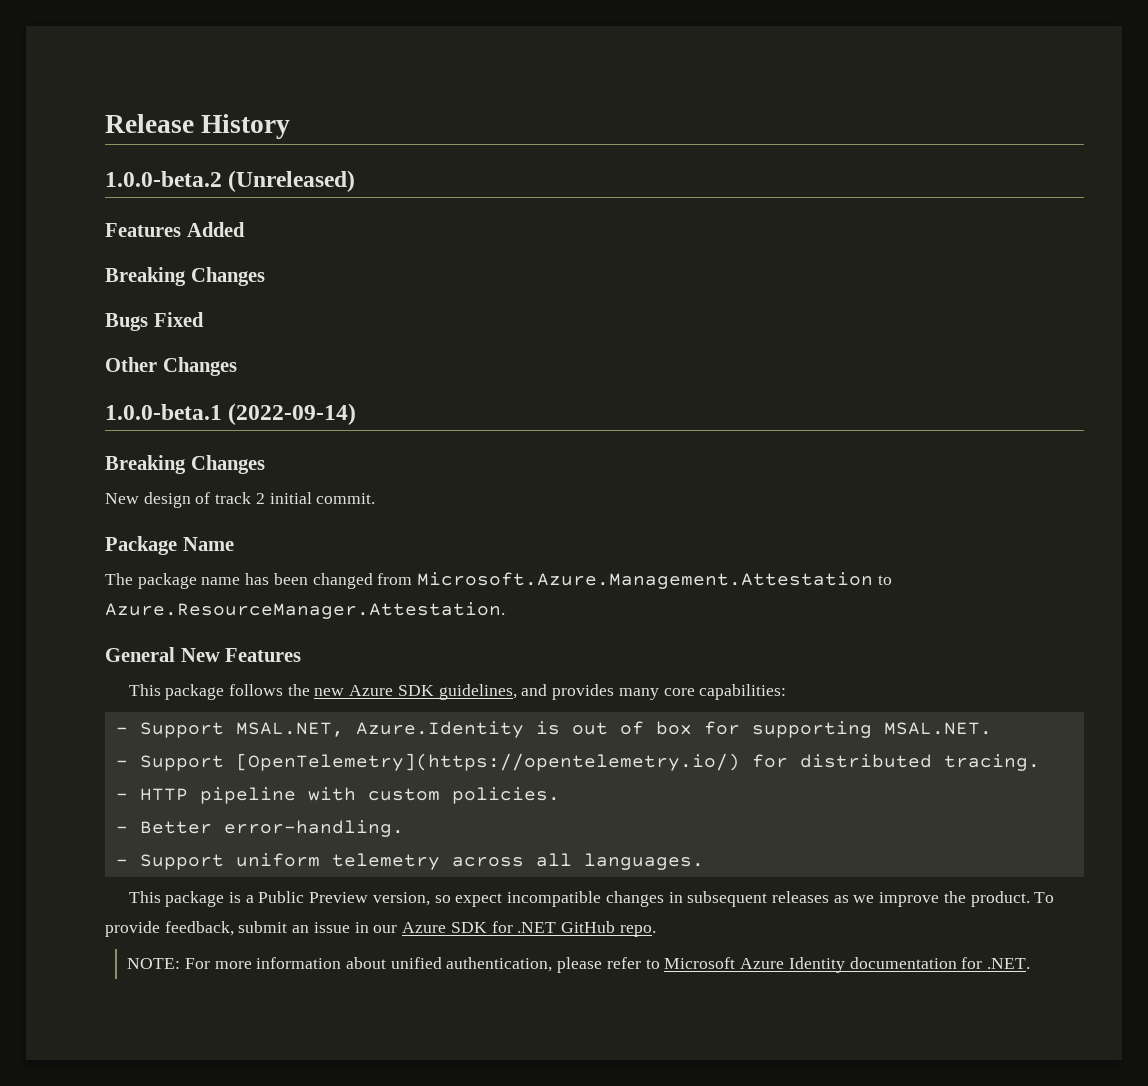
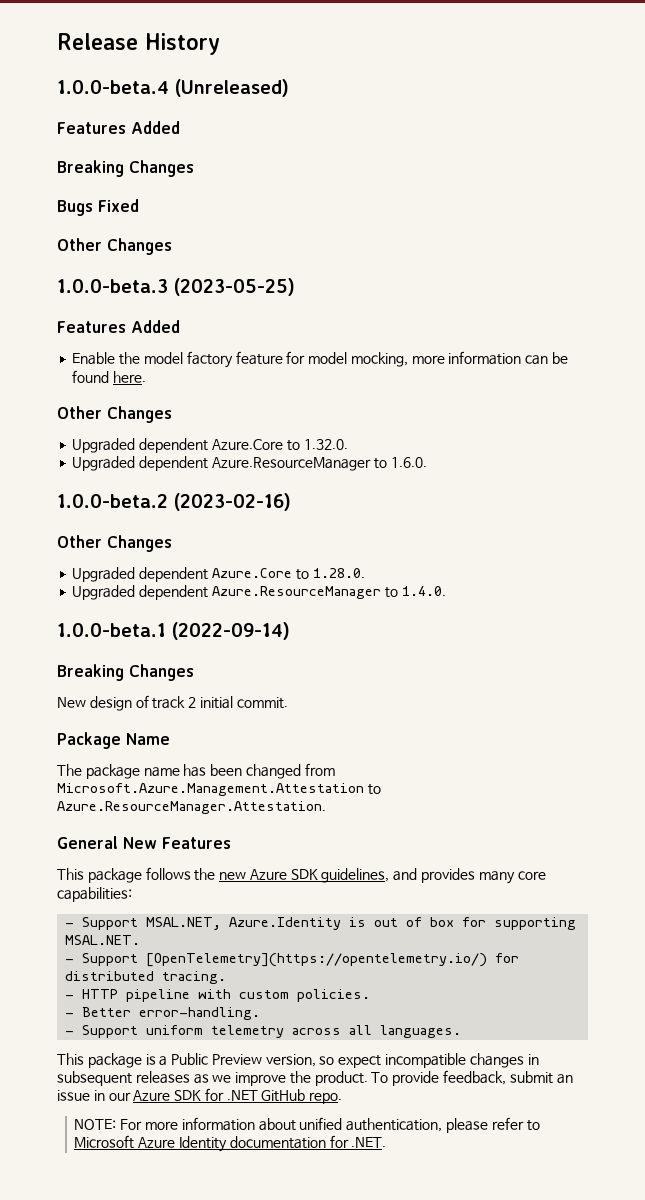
[105,171,222,187] 1.0.0-beta.2 -> [57,80,169,94] 1.0.0-beta.4
(237, 366) none -> [57,278,295,296] [57,320,180,333] [72,351,568,368] [72,370,147,383] [57,406,172,423] [72,438,348,453] [72,456,427,471] [57,493,291,511] [57,535,172,552] [72,567,365,582] [72,585,446,600] // 1.0.0-beta.3 (2023-05-25) // Features Added // Enable the model factory feature for model mocking, more information can be found here. // Other Changes // Upgraded dependent Azure.Core to 1.32.0. // Upgraded dependent Azure.ResourceManager to 1.6.0. // 1.0.0-beta.2 (2023-02-16) // Other Changes // Upgraded dependent Azure.Core to 1.28.0. // Upgraded dependent Azure.ResourceManager to 1.4.0.

